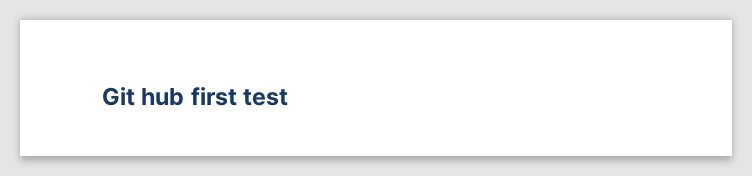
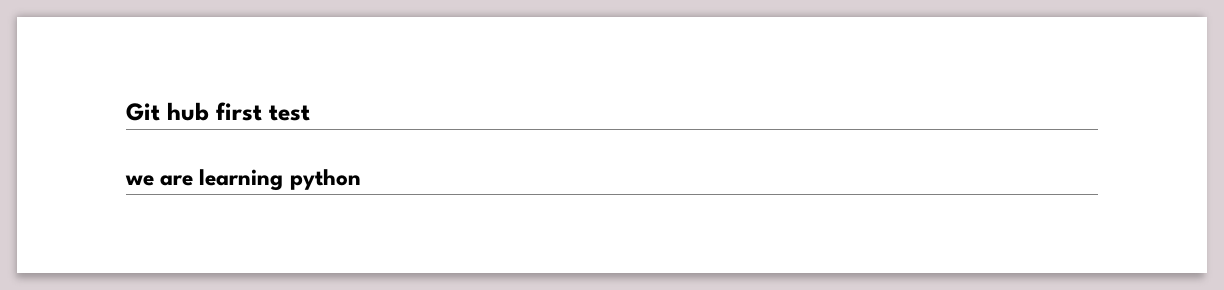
(289, 97) none -> [125,169,361,191] // we are learning python

